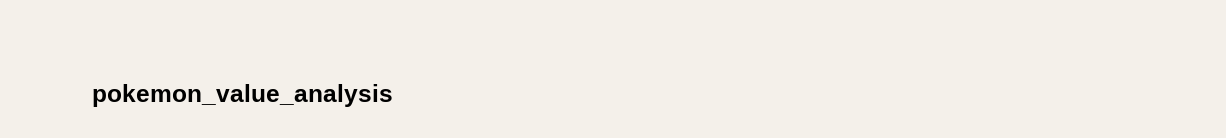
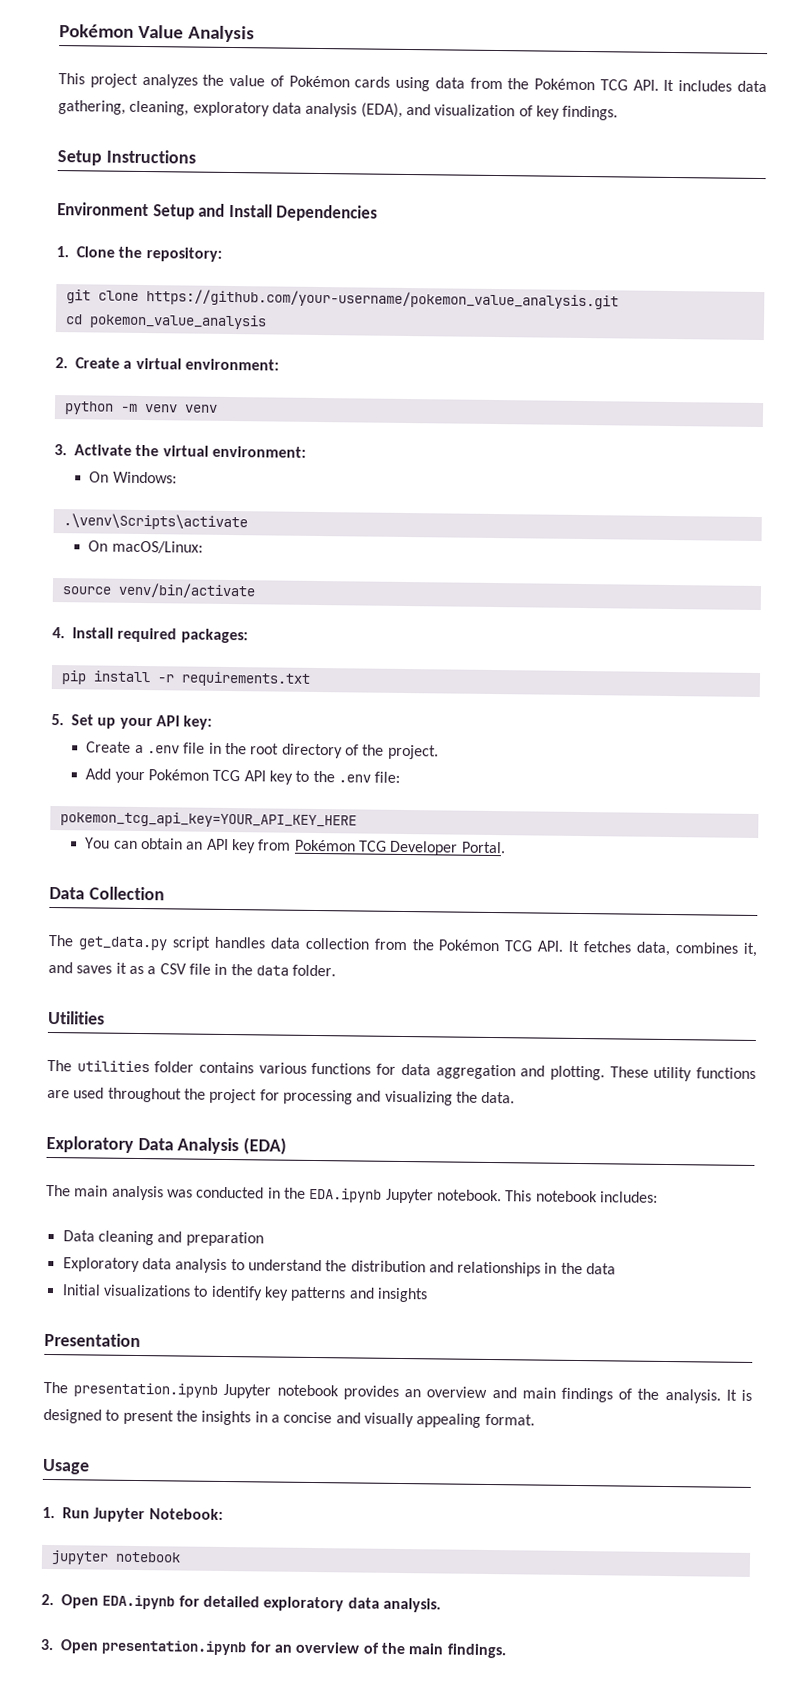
[92,84,393,107] pokemon_value_analysis -> [59,24,255,43] [58,73,767,93] [58,100,619,121] [57,149,196,166] [57,202,379,222] [56,246,222,262] [65,289,619,310] [64,313,267,330] [55,357,279,371] [63,401,218,415] [54,444,306,458] [89,471,177,484] [62,513,248,531] [88,540,203,554] [61,582,256,599] [52,626,248,644] [60,670,311,687] [51,713,213,730] [86,741,439,760] [85,768,401,785] [59,811,357,829] [85,837,506,856] [49,886,165,901] [48,934,758,958] [48,961,337,977] [48,1010,105,1025] [47,1059,757,1082] [47,1087,516,1106] [46,1135,288,1155] [46,1184,658,1204] [62,1230,264,1247] [62,1257,617,1277] [61,1284,428,1303] [44,1332,141,1348] [43,1381,752,1404] [43,1408,535,1428] [42,1458,90,1475] [42,1506,223,1523] [50,1550,181,1565] [41,1593,441,1613] [40,1638,507,1659] Pokémon Value Analysis // This project analyzes the value of Pokémon cards using data from the Pokémon TCG API. It includes data gathering, cleaning, exploratory data analysis (EDA), and visualization of key findings. // Setup Instructions // Environment Setup and Install Dependencies // 1. Clone the repository: // git clone https://github.com/your-username/pokemon_value_analysis.git // cd pokemon_value_analysis // 2. Create a virtual environment: // python -m venv venv // 3. Activate the virtual environment: // On Windows: // .\venv\Scripts\activate // On macOS/Linux: // source venv/bin/activate // 4. Install required packages: // pip install -r requirements.txt // 5. Set up your API key: // Create a .env file in the root directory of the project. // Add your Pokémon TCG API key to the .env file: // pokemon_tcg_api_key=YOUR_API_KEY_HERE // You can obtain an API key from Pokémon TCG Developer Portal. // Data Collection // The get_data.py script handles data collection from the Pokémon TCG API. It fetches data, combines it, and saves it as a CSV file in the data folder. // Utilities // The utilities folder contains various functions for data aggregation and plotting. These utility functions are used throughout the project for processing and visualizing the data. // Exploratory Data Analysis (EDA) // The main analysis was conducted in the EDA.ipynb Jupyter notebook. This notebook includes: // Data cleaning and preparation // Exploratory data analysis to understand the distribution and relationships in the data // Initial visualizations to identify key patterns and insights // Presentation // The presentation.ipynb Jupyter notebook provides an overview and main findings of the analysis. It is designed to present the insights in a concise and visually appealing format. // Usage // 1. Run Jupyter Notebook: // jupyter notebook // 2. Open EDA.ipynb for detailed exploratory data analysis. // 3. Open presentation.ipynb for an overview of the main findings.

